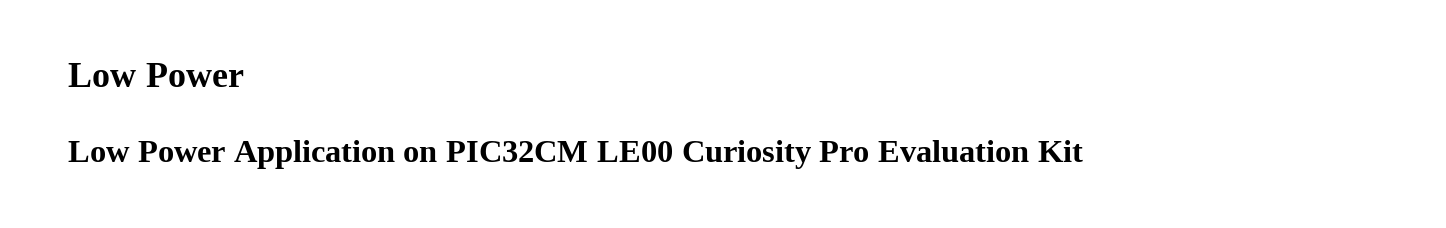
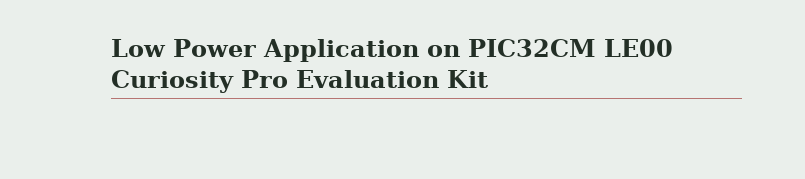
[68,63,244,87] [68,141,225,162] Low Power // Low Power -> [111,39,256,57] Low Power

